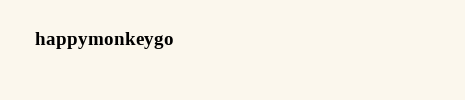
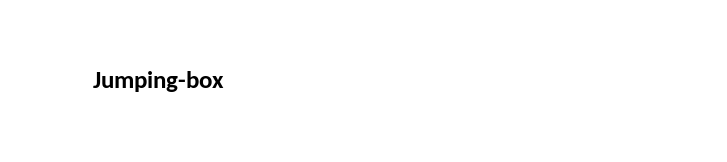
[35,32,174,49] happymonkeygo -> [93,71,224,92] Jumping-box

